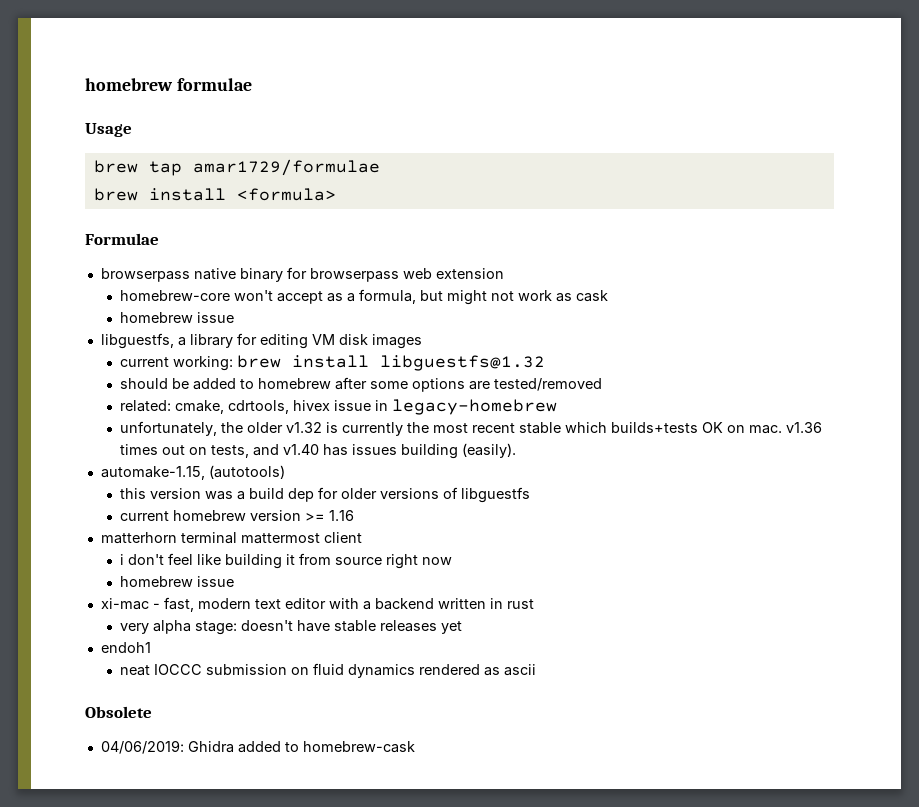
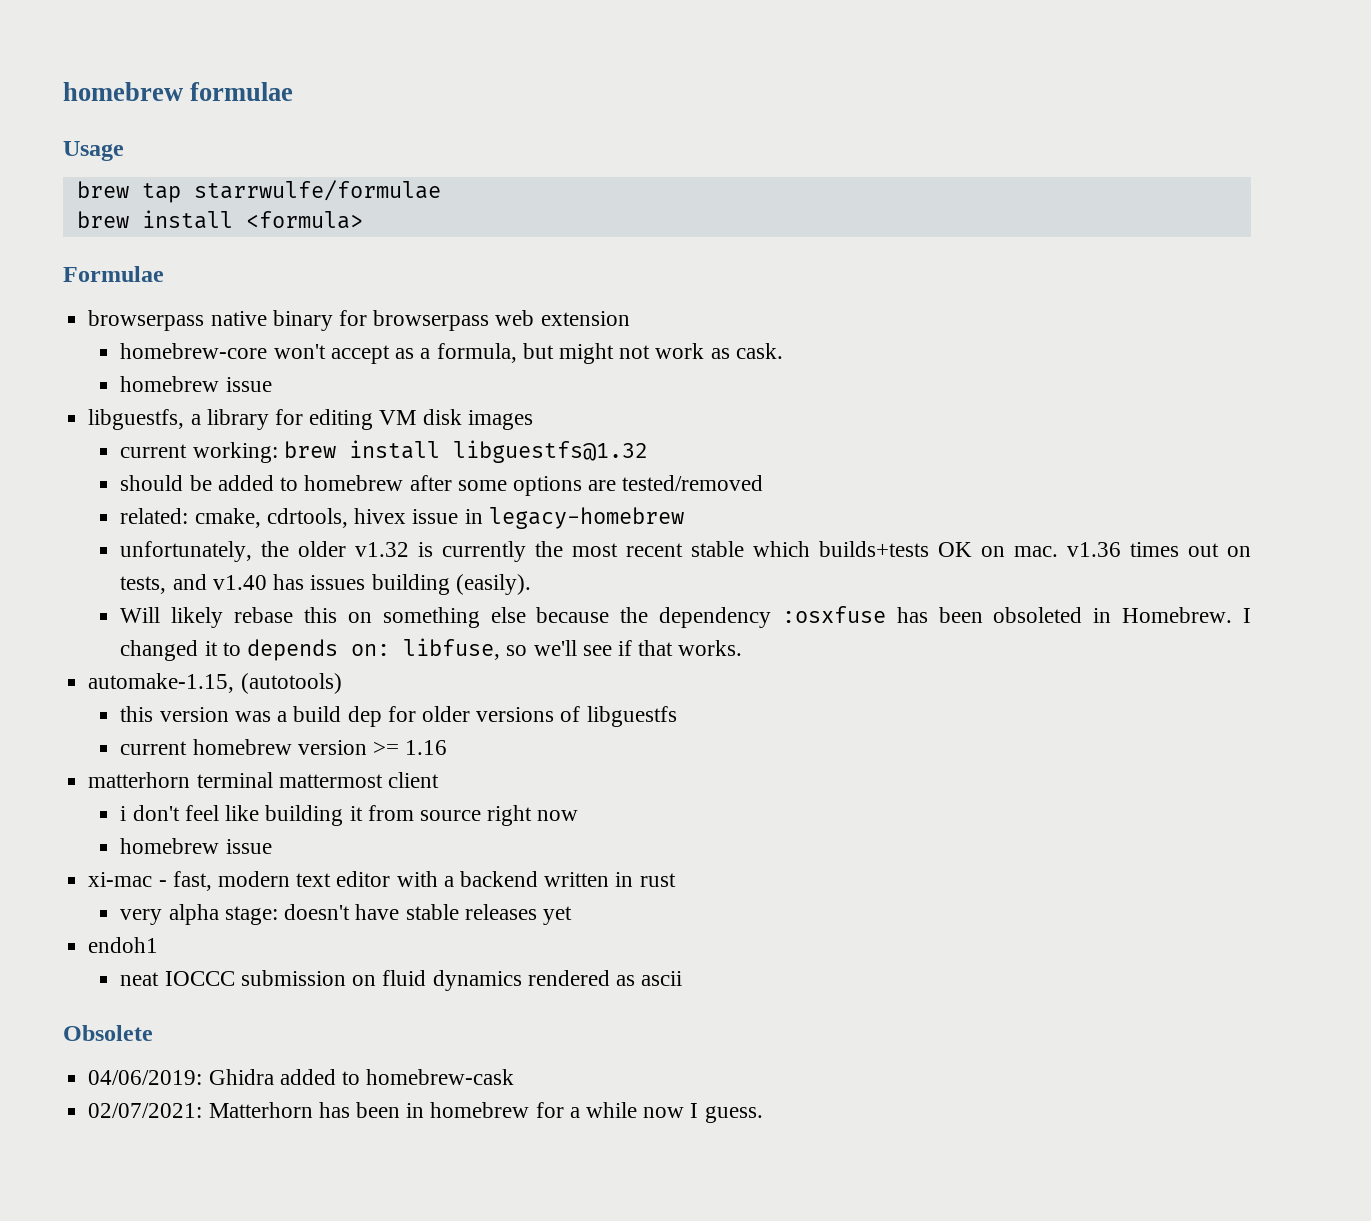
[192,159,380,176] amar1729/formulae -> [193,180,441,201] starrwulfe/formulae
[576,290,609,302] cask -> [735,343,783,359] cask.
(517, 450) none -> [120,606,1251,628] [120,638,743,661] // Will likely rebase this on something else because the dependency :osxfuse has been obsoleted in Homebrew. I changed it to depends on: libfuse, so we'll see if that works.
(415, 747) none -> [88,1102,763,1123] // 02/07/2021: Matterhorn has been in homebrew for a while now I guess.

